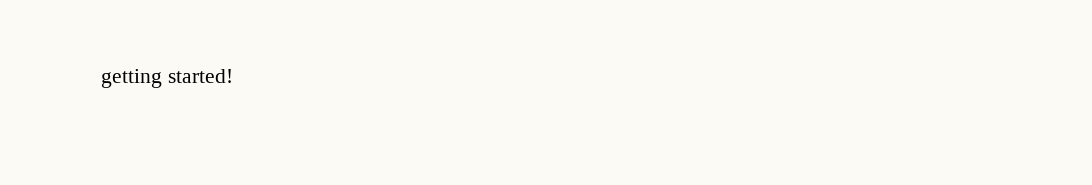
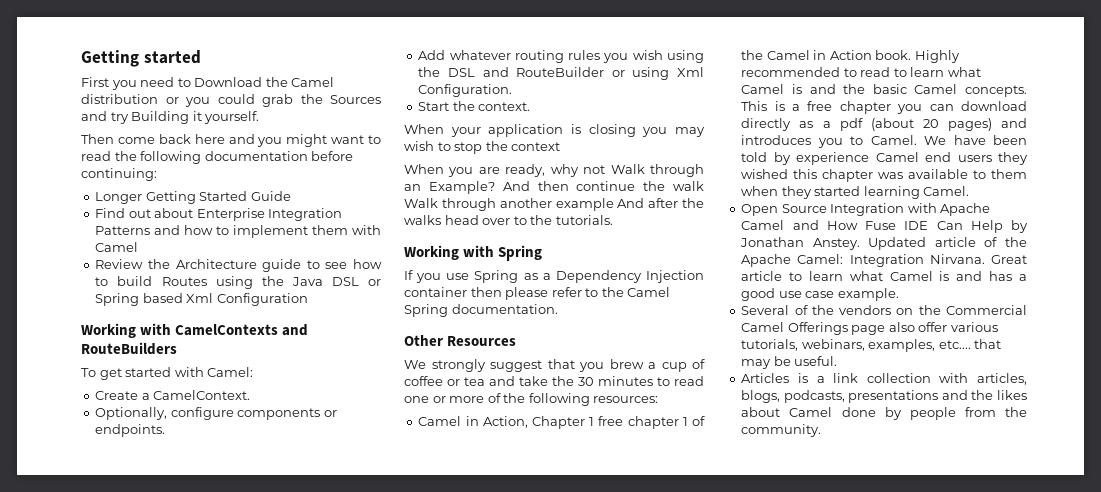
[101,69,233,88] getting started! -> [81,50,201,67] [81,77,335,90] [81,94,381,107] [81,111,260,124] [81,134,381,147] [81,151,354,164] [81,168,157,181] [95,191,291,204] [95,208,343,221] [95,225,381,238] [95,242,139,252] [95,259,382,272] [95,276,381,289] [95,293,308,306] [81,323,309,338] [81,342,177,355] [81,367,254,380] [95,390,251,400] [95,407,337,420] [95,424,166,437] [418,50,704,63] [418,67,704,80] [418,84,513,97] [418,101,531,111] [404,124,705,137] [404,141,561,154] [404,164,704,177] [404,181,704,194] [404,198,704,211] [404,215,613,225] [404,245,543,261] [404,270,704,283] [404,287,671,300] [404,304,558,317] [404,335,517,346] [404,359,705,372] [404,376,704,386] [404,393,659,406] [418,416,705,429] [741,50,960,63] [741,67,981,77] [741,84,1027,97] [741,101,1027,114] [741,118,1027,131] [741,135,1027,148] [741,152,1028,165] [741,169,1027,182] [741,186,970,199] [741,203,991,216] [741,220,1028,233] [740,237,1027,250] [741,254,1027,267] [741,271,1027,281] [741,288,899,301] [741,305,1027,315] [741,322,998,335] [741,339,1002,352] [741,356,838,369] [741,373,1027,385] [741,390,1027,403] [741,407,1027,420] [741,424,822,437] Getting started // First you need to Download the Camel distribution or you could grab the Sources and try Building it yourself. // Then come back here and you might want to read the following documentation before continuing: // Longer Getting Started Guide // Find out about Enterprise Integration Patterns and how to implement them with Camel // Review the Architecture guide to see how to build Routes using the Java DSL or Spring based Xml Configuration // Working with CamelContexts and RouteBuilders // To get started with Camel: // Create a CamelContext. // Optionally, configure components or endpoints. // Add whatever routing rules you wish using the DSL and RouteBuilder or using Xml Configuration. // Start the context. // When your application is closing you may wish to stop the context // When you are ready, why not Walk through an Example? And then continue the walk Walk through another example And after the walks head over to the tutorials. // Working with Spring // If you use Spring as a Dependency Injection container then please refer to the Camel Spring documentation. // Other Resources // We strongly suggest that you brew a cup of coffee or tea and take the 30 minutes to read one or more of the following resources: // Camel in Action, Chapter 1 free chapter 1 of the Camel in Action book. Highly recommended to read to learn what Camel is and the basic Camel concepts. This is a free chapter you can download directly as a pdf (about 20 pages) and introduces you to Camel. We have been told by experience Camel end users they wished this chapter was available to them when they started learning Camel. // Open Source Integration with Apache Camel and How Fuse IDE Can Help by Jonathan Anstey. Updated article of the Apache Camel: Integration Nirvana. Great article to learn what Camel is and has a good use case example. // Several of the vendors on the Commercial Camel Offerings page also offer various tutorials, webinars, examples, etc.... that may be useful. // Articles is a link collection with articles, blogs, podcasts, presentations and the likes about Camel done by people from the community.

